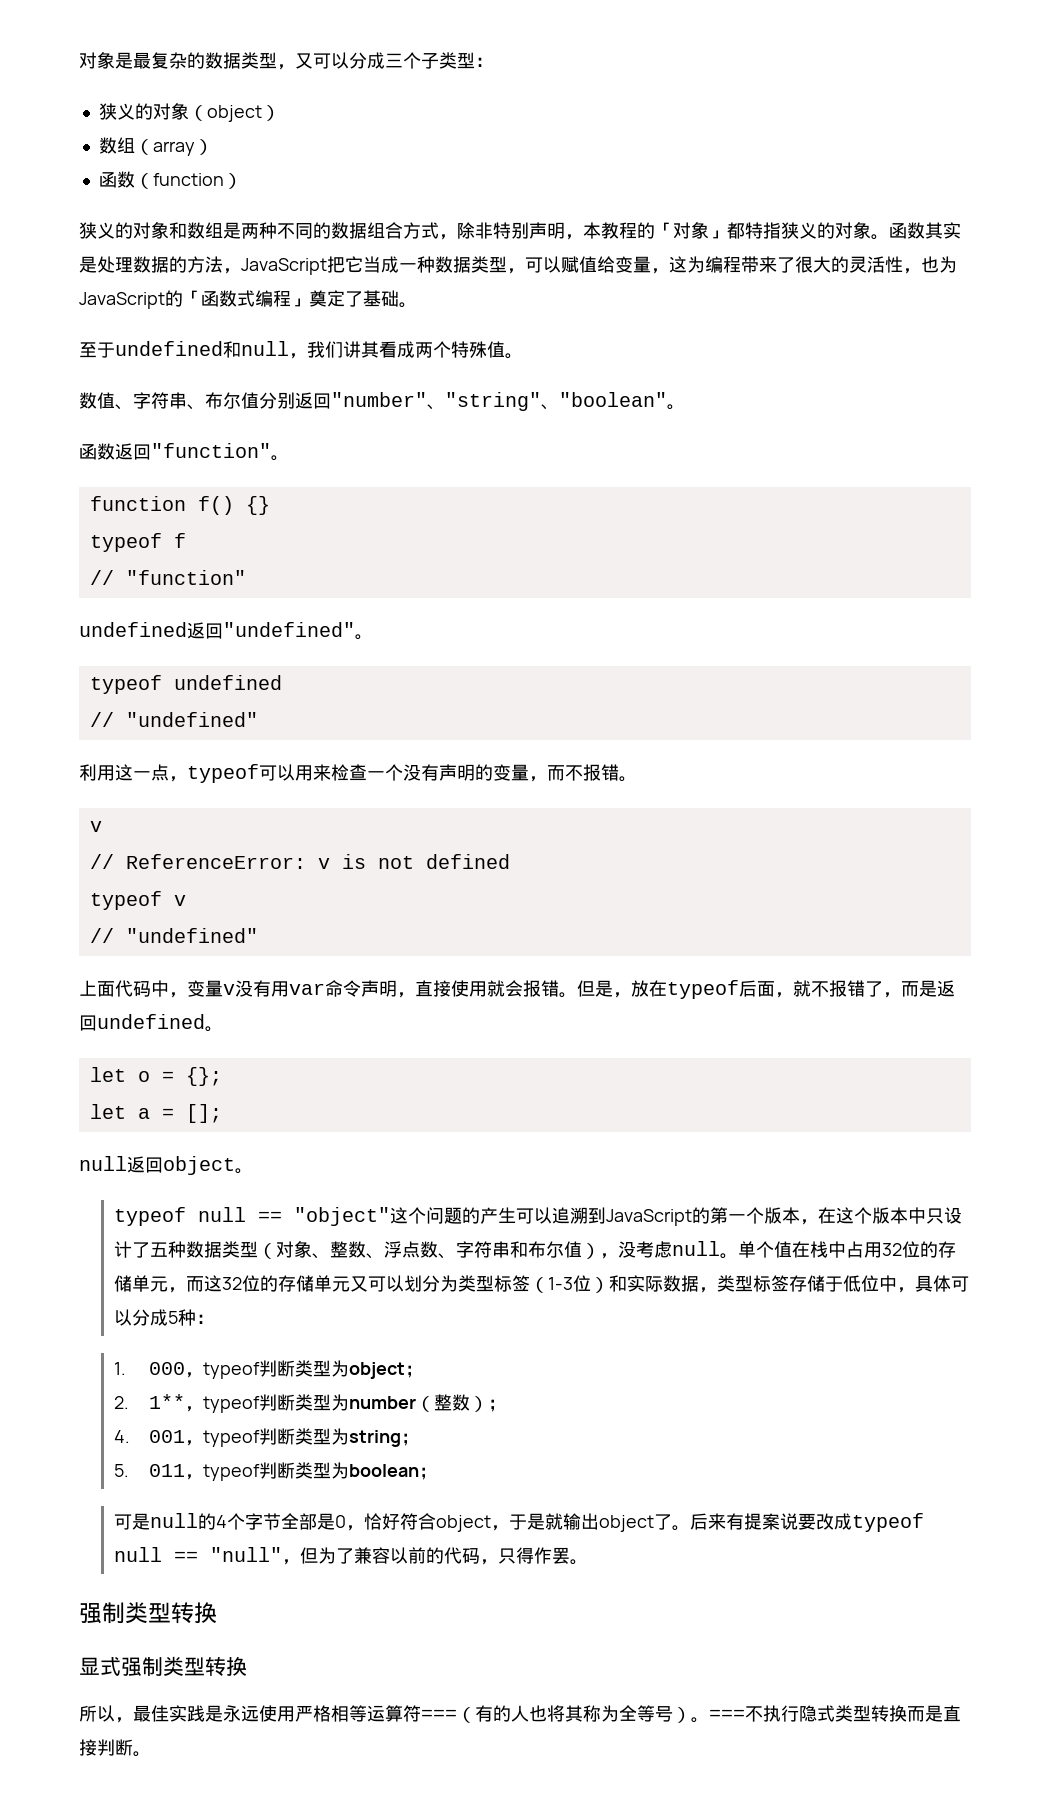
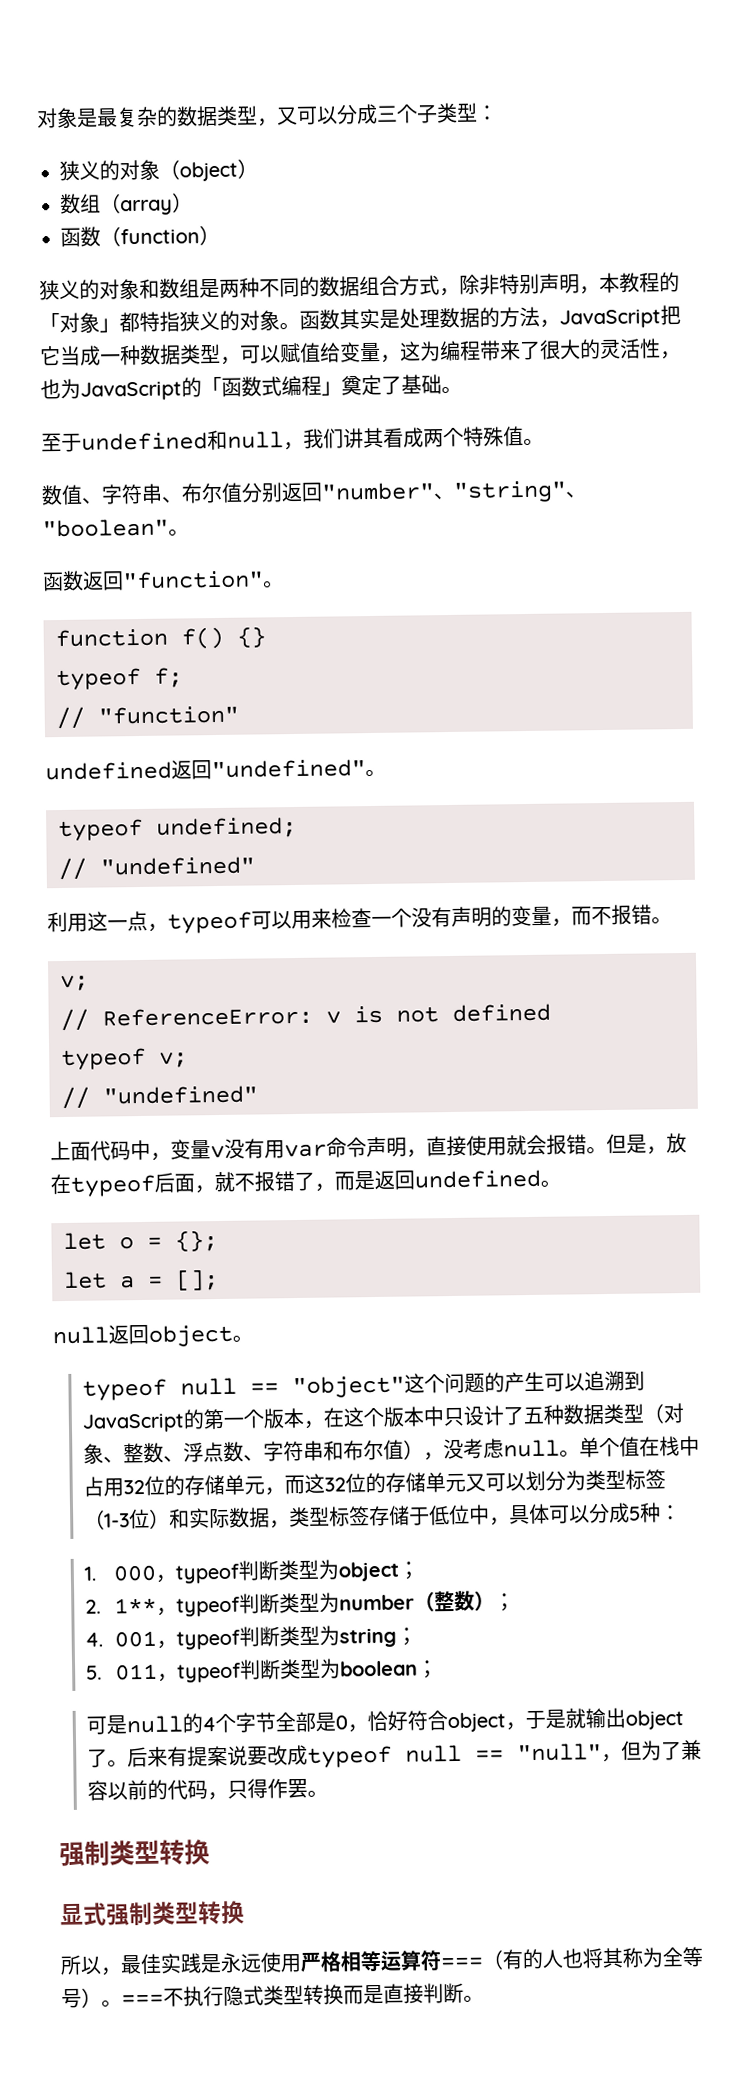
[173,533,186,548] f -> [154,667,183,688] f;
[173,675,282,690] undefined -> [156,816,297,839] undefined;
[89,821,102,832] v -> [60,974,89,992] v;
[173,895,186,906] v -> [159,1051,188,1068] v;

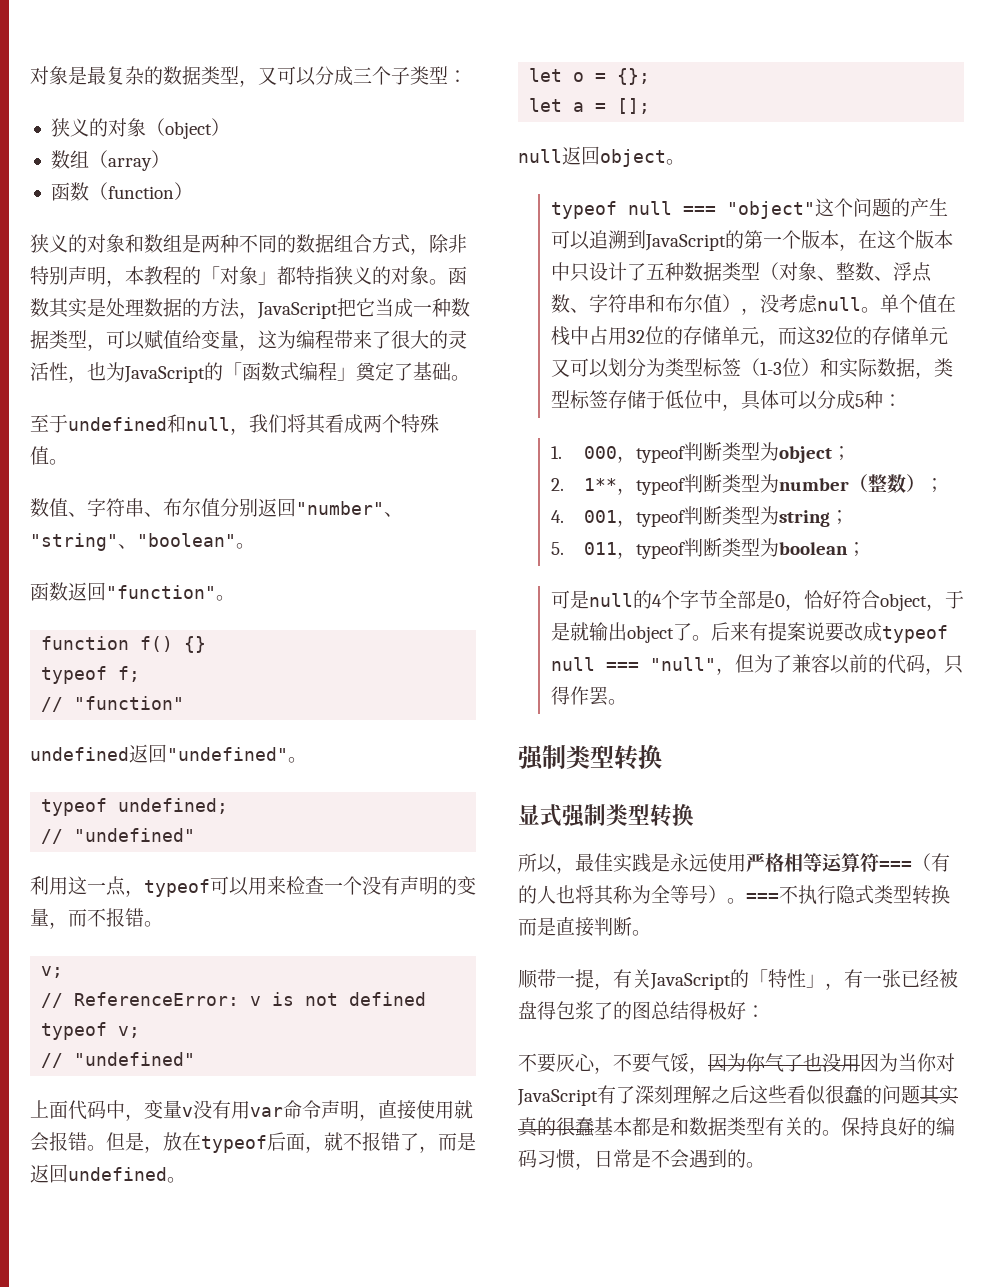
[343,428,364,449] 讲 -> [287,414,306,433] 将
[249,1383,279,1394] == -> [682,206,716,215] ===
[474,1750,504,1761] == -> [605,662,639,671] ===
(484, 1998) none -> [518,969,958,990] [518,1001,765,1020] [518,1053,955,1074] [517,1085,958,1106] [518,1117,955,1137] [518,1149,765,1170] // 顺带一提，有关JavaScript的「特性」，有一张已经被盘得包浆了的图总结得极好： // 不要灰心，不要气馁，因为你气了也没用因为当你对JavaScript有了深刻理解之后这些看似很蠢的问题其实真的很蠢基本都是和数据类型有关的。保持良好的编码习惯，日常是不会遇到的。

